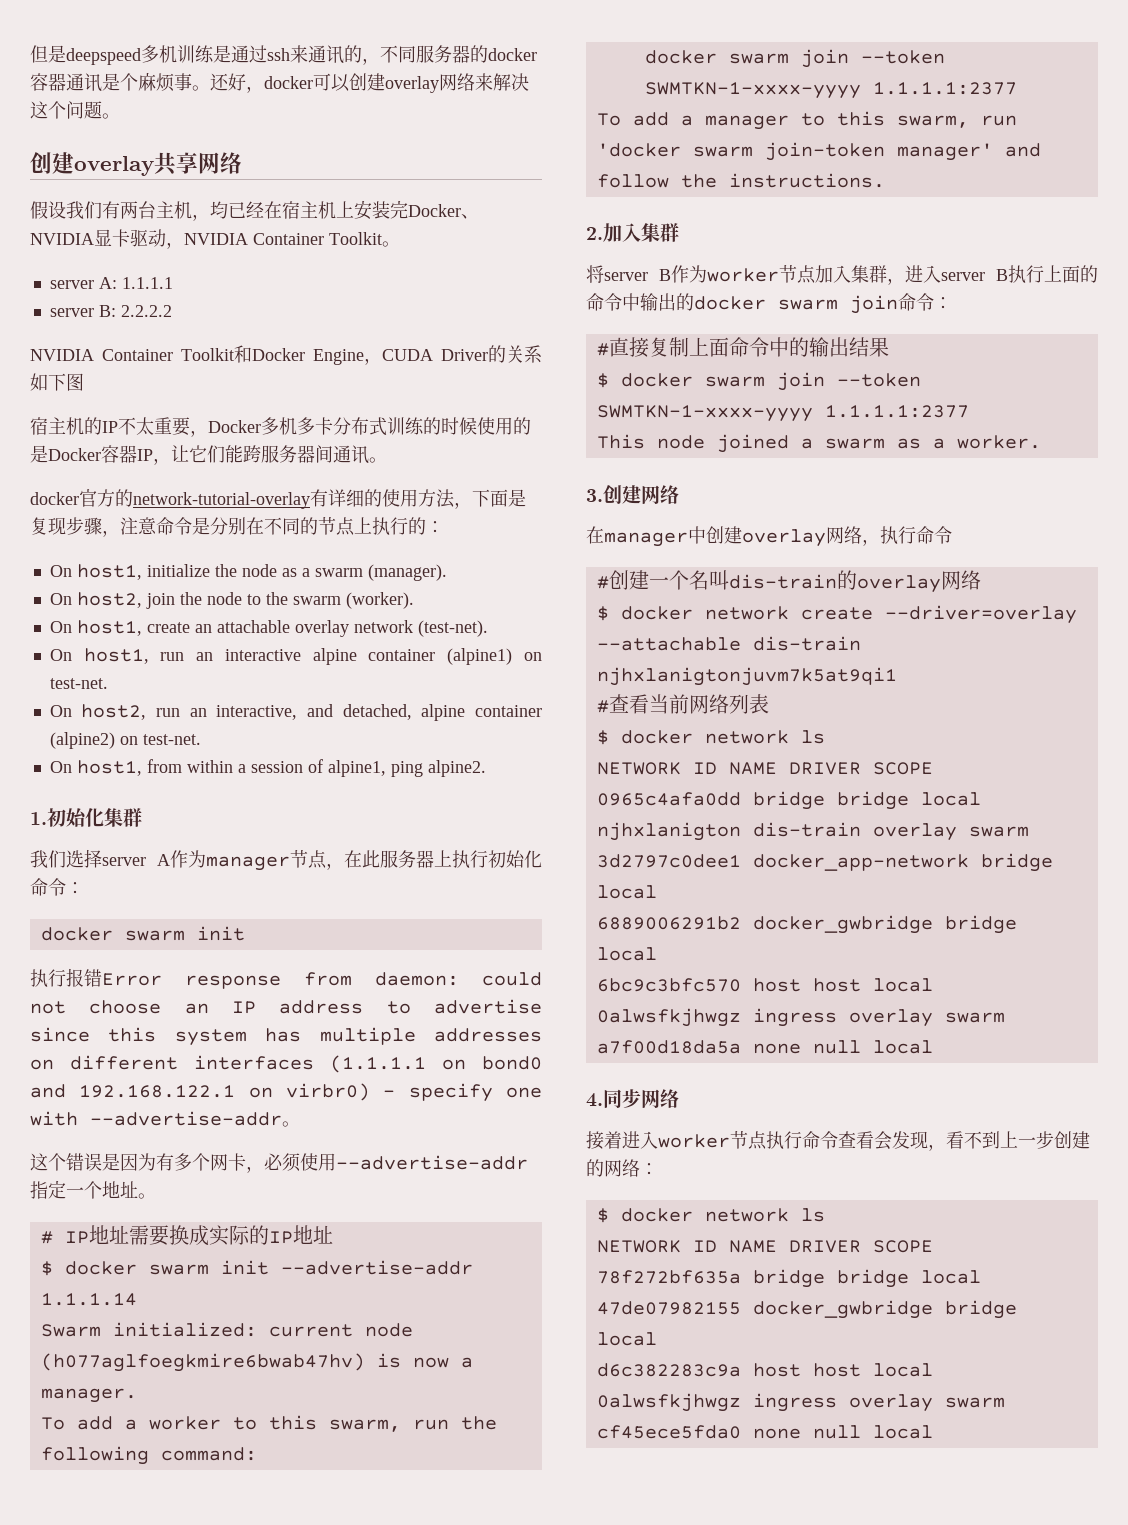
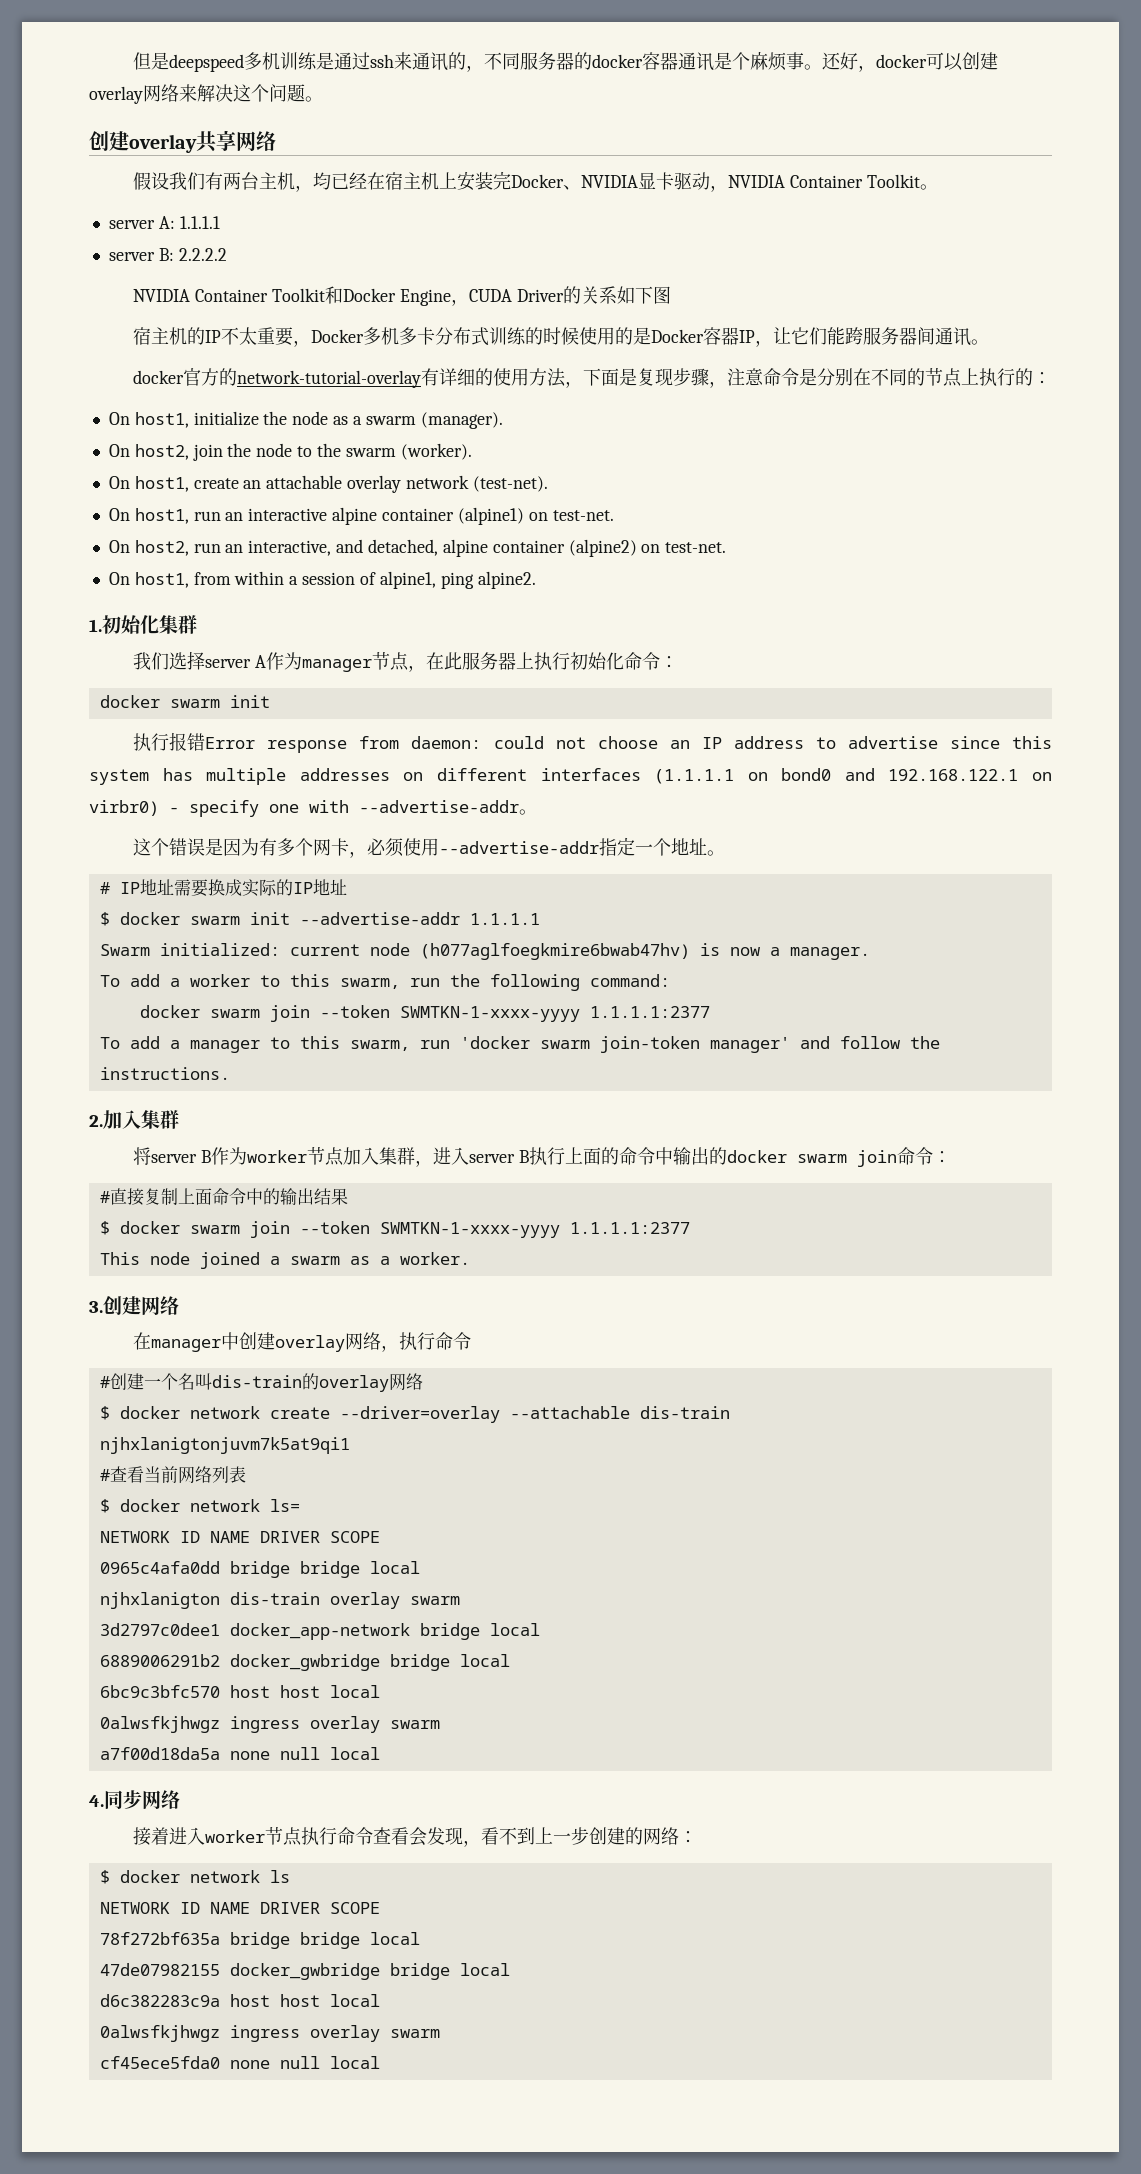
[40,1293,137,1306] 1.1.1.14 -> [469,913,540,925] 1.1.1.1
[800,730,825,744] ls -> [269,1499,300,1512] ls=

